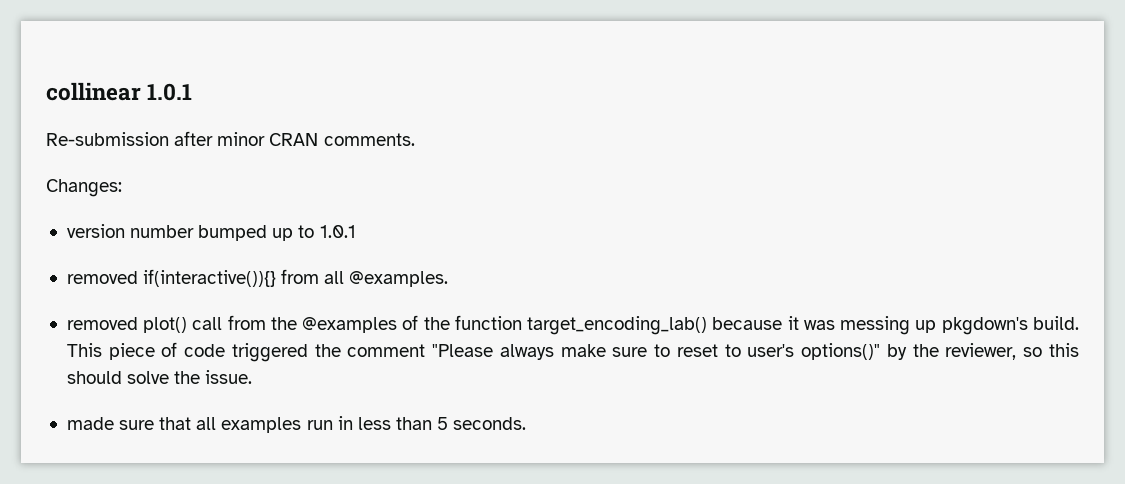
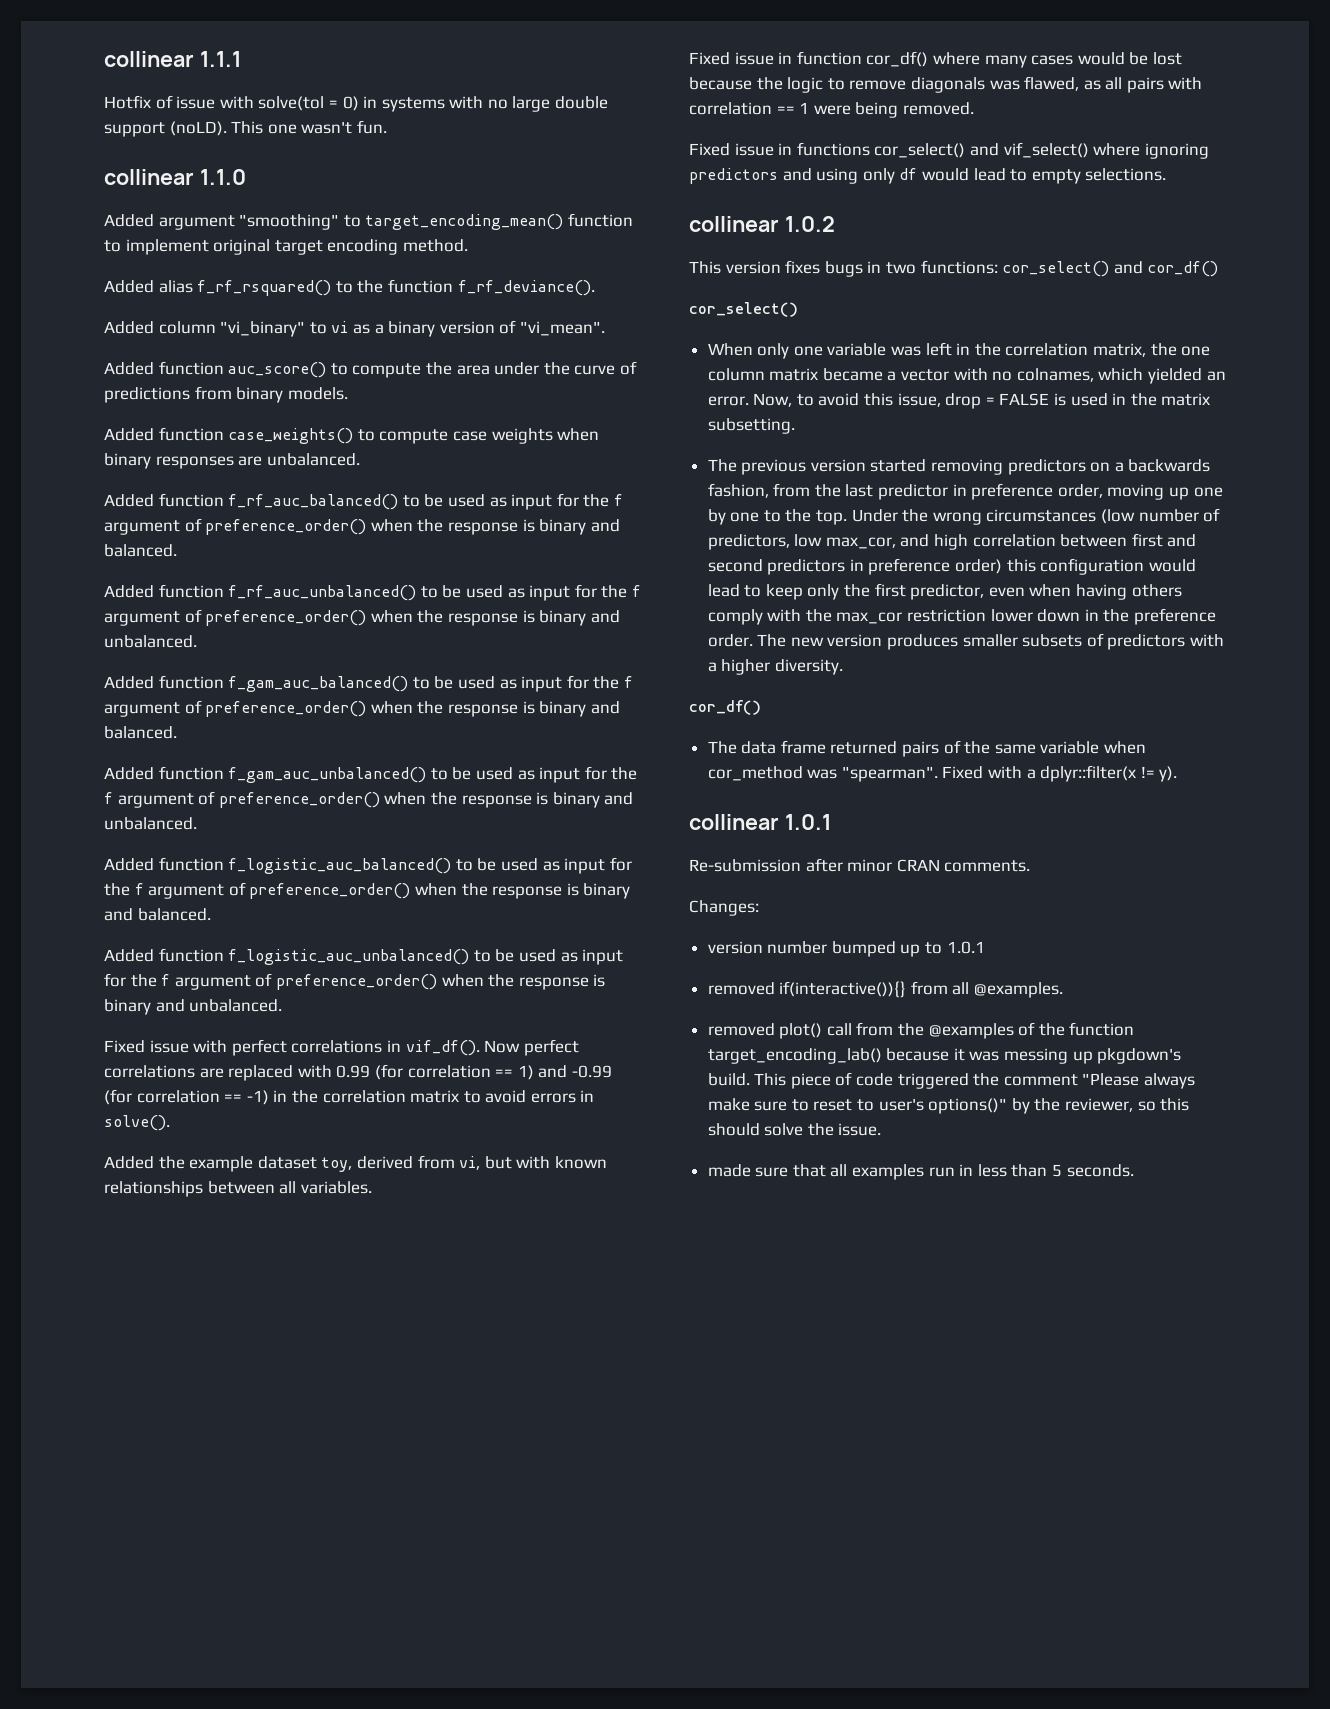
[46,82,141,101] collinear -> [104,51,241,67] [104,95,609,112] [104,120,387,137] [104,169,246,185] [104,213,633,230] [104,239,468,255] [104,279,595,296] [104,320,605,337] [104,361,637,378] [104,386,348,403] [104,427,600,444] [104,453,360,469] [104,493,623,510] [104,518,620,535] [104,544,177,557] [104,584,641,601] [104,609,620,626] [104,635,197,648] [104,675,633,692] [104,700,620,717] [104,726,177,739] [104,766,638,783] [104,791,634,808] [104,817,197,830] [104,857,632,874] [104,882,631,899] [104,908,211,921] [104,948,624,965] [104,973,606,990] [104,999,283,1015] [104,1039,579,1056] [104,1064,612,1081] [104,1089,595,1105] [104,1115,170,1131] [104,1155,607,1172] [104,1181,372,1197] [689,51,1182,68] [689,76,1203,93] [689,102,974,118] [689,142,1209,159] [689,168,1167,184] [689,216,835,232] [689,260,1219,277] [689,302,798,317] [707,342,1211,359] [707,368,1226,384] [707,393,1211,409] [707,418,795,434] [707,459,1211,475] [707,483,1223,500] [707,508,1221,525] [707,533,1197,550] [707,558,1196,575] [707,583,1182,600] [707,608,1217,625] [707,633,1225,650] [707,659,843,675] [689,700,761,715] [707,740,1147,757] [707,765,1178,782] [689,814,779,830] collinear 1.1.1 // Hotfix of issue with solve(tol = 0) in systems with no large double support (noLD). This one wasn't fun. // collinear 1.1.0 // Added argument "smoothing" to target_encoding_mean() function to implement original target encoding method. // Added alias f_rf_rsquared() to the function f_rf_deviance(). // Added column "vi_binary" to vi as a binary version of "vi_mean". // Added function auc_score() to compute the area under the curve of predictions from binary models. // Added function case_weights() to compute case weights when binary responses are unbalanced. // Added function f_rf_auc_balanced() to be used as input for the f argument of preference_order() when the response is binary and balanced. // Added function f_rf_auc_unbalanced() to be used as input for the f argument of preference_order() when the response is binary and unbalanced. // Added function f_gam_auc_balanced() to be used as input for the f argument of preference_order() when the response is binary and balanced. // Added function f_gam_auc_unbalanced() to be used as input for the f argument of preference_order() when the response is binary and unbalanced. // Added function f_logistic_auc_balanced() to be used as input for the f argument of preference_order() when the response is binary and balanced. // Added function f_logistic_auc_unbalanced() to be used as input for the f argument of preference_order() when the response is binary and unbalanced. // Fixed issue with perfect correlations in vif_df(). Now perfect correlations are replaced with 0.99 (for correlation == 1) and -0.99 (for correlation == -1) in the correlation matrix to avoid errors in solve(). // Added the example dataset toy, derived from vi, but with known relationships between all variables. // Fixed issue in function cor_df() where many cases would be lost because the logic to remove diagonals was flawed, as all pairs with correlation == 1 were being removed. // Fixed issue in functions cor_select() and vif_select() where ignoring predictors and using only df would lead to empty selections. // collinear 1.0.2 // This version fixes bugs in two functions: cor_select() and cor_df() // cor_select() // When only one variable was left in the correlation matrix, the one column matrix became a vector with no colnames, which yielded an error. Now, to avoid this issue, drop = FALSE is used in the matrix subsetting. // The previous version started removing predictors on a backwards fashion, from the last predictor in preference order, moving up one by one to the top. Under the wrong circumstances (low number of predictors, low max_cor, and high correlation between first and second predictors in preference order) this configuration would lead to keep only the first predictor, even when having others comply with the max_cor restriction lower down in the preference order. The new version produces smaller subsets of predictors with a higher diversity. // cor_df() // The data frame returned pairs of the same variable when cor_method was "spearman". Fixed with a dplyr::filter(x != y). // collinear

